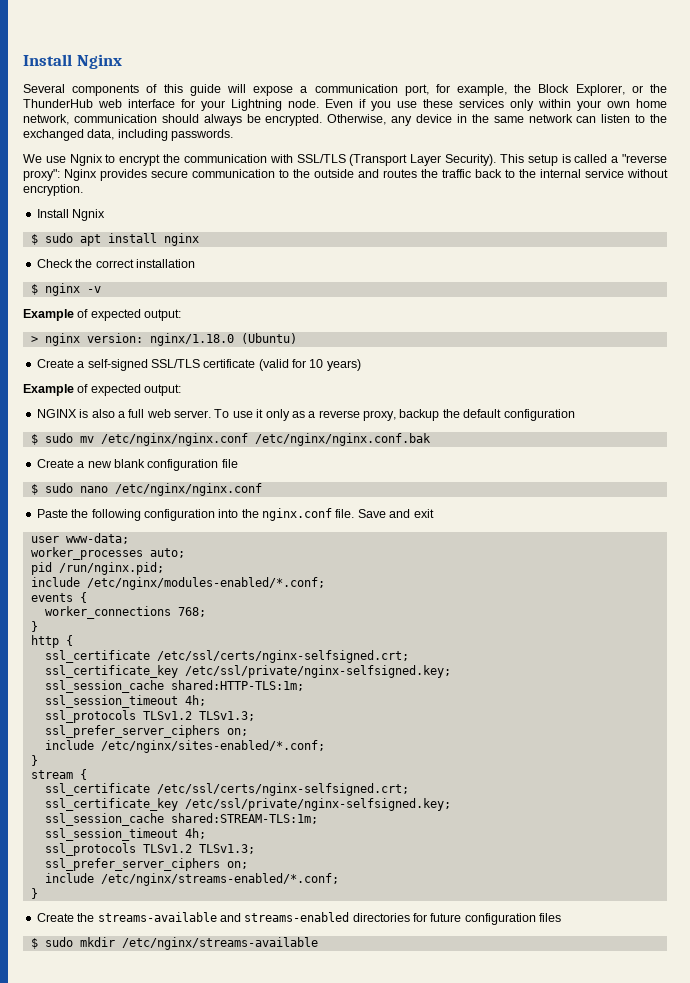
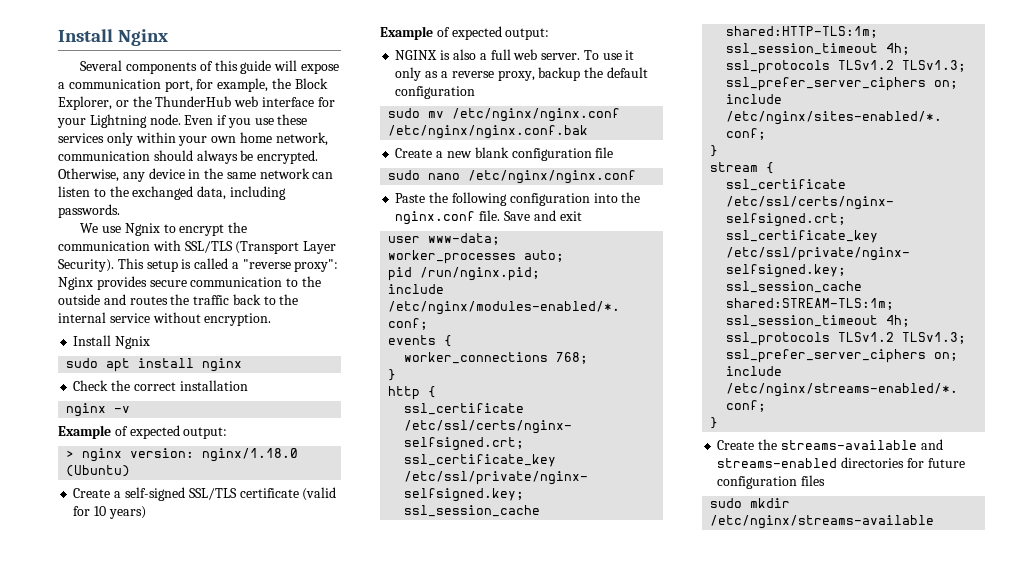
[30,234,38,245] $ -> (151, 342) none
[30,284,38,295] $ -> (248, 385) none
[30,434,38,445] $ -> (476, 92) none
[30,484,38,495] $ -> (614, 152) none
[30,938,38,949] $ -> (826, 480) none

